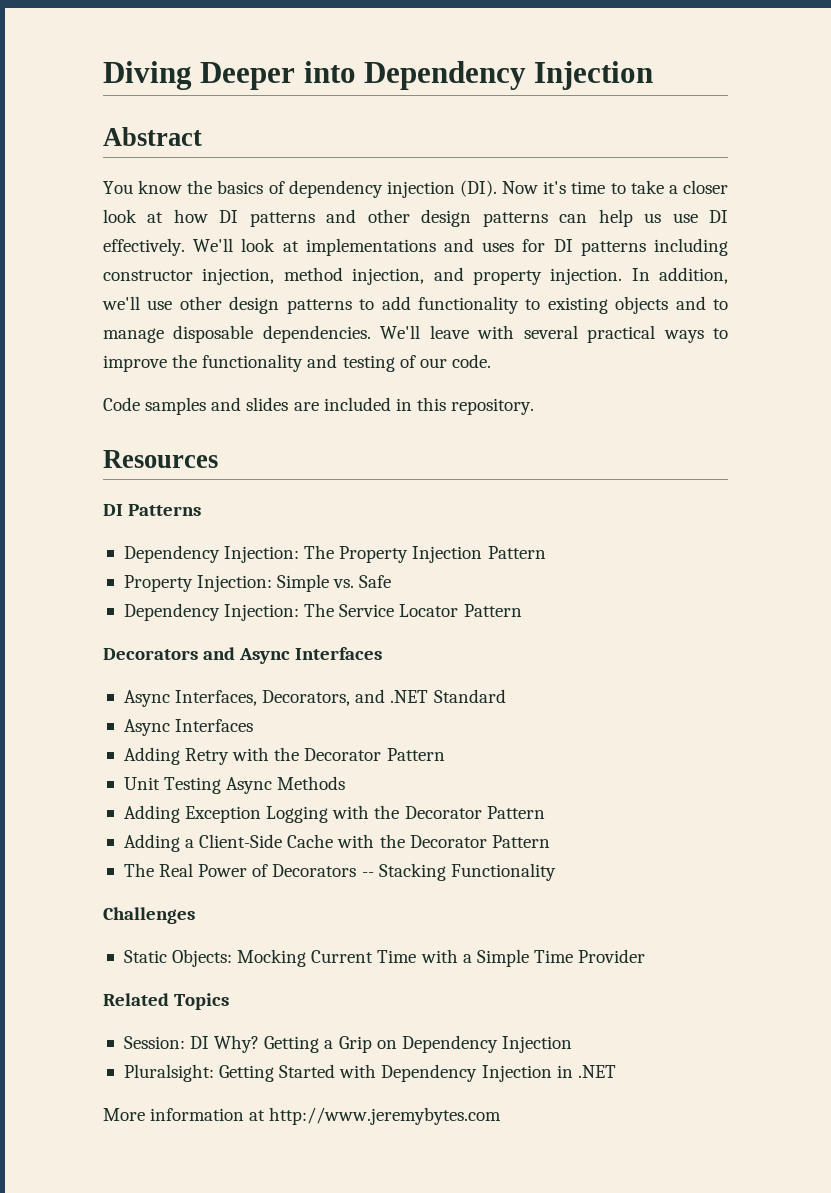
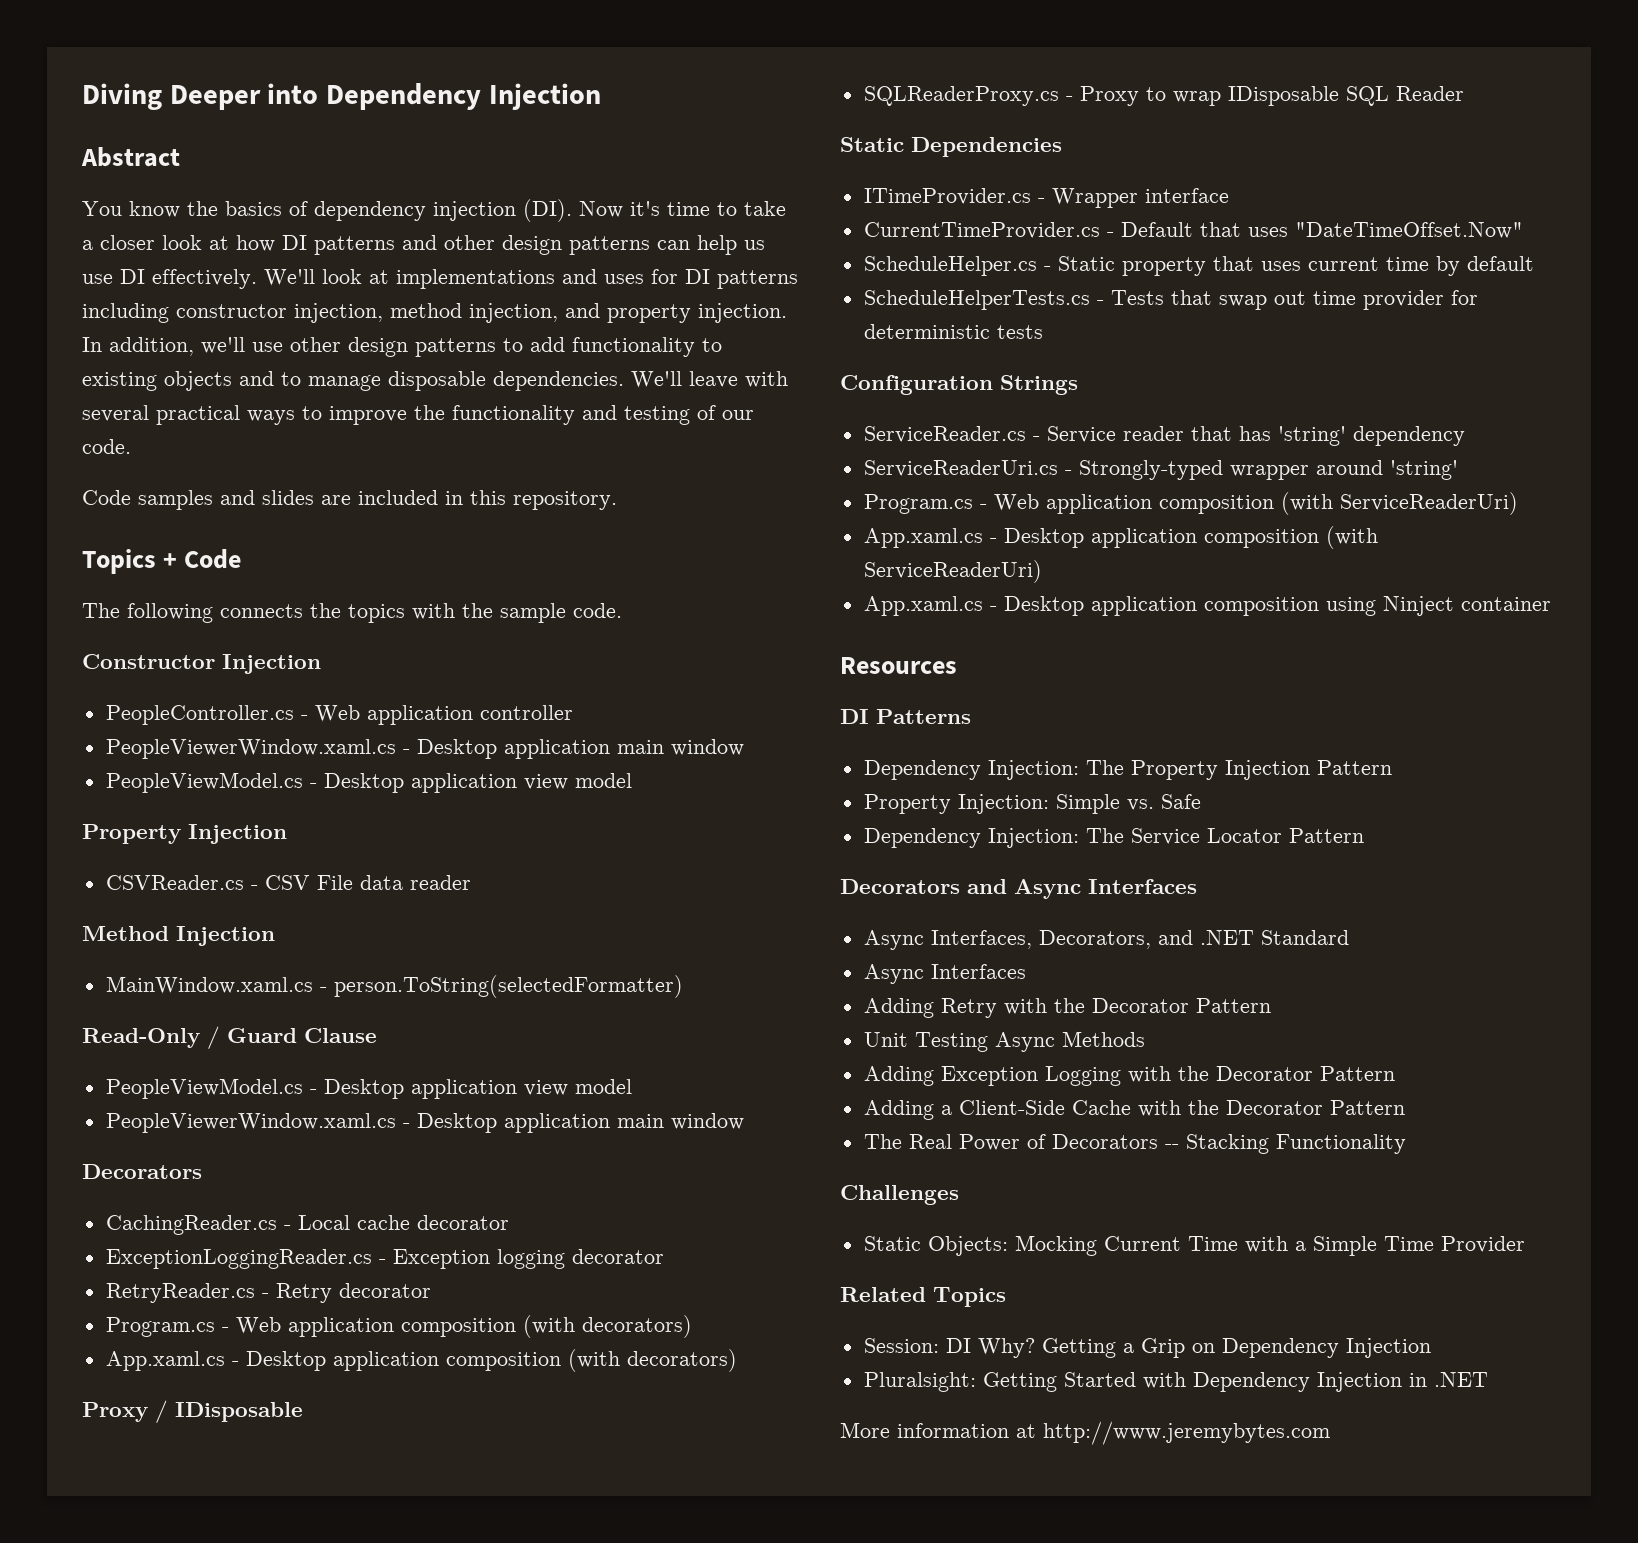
(535, 406) none -> [82,549,242,574] [82,603,622,623] [82,654,321,674] [105,705,573,725] [105,739,744,759] [105,772,632,793] [82,824,287,844] [105,875,471,890] [82,926,275,946] [105,975,683,998] [82,1026,377,1049] [105,1078,632,1099] [105,1113,744,1133] [82,1164,202,1179] [105,1215,509,1235] [105,1249,664,1269] [105,1283,431,1303] [105,1315,692,1338] [105,1349,737,1372] [82,1400,303,1423] [863,86,1464,106] [840,137,1062,157] [863,188,1229,208] [863,222,1523,239] [863,256,1534,276] [863,290,1478,310] [863,324,1043,339] [840,375,1078,395] [863,426,1465,446] [863,460,1458,480] [863,492,1518,515] [863,526,1378,549] [863,560,1042,583] [863,596,1551,616] // Topics + Code // The following connects the topics with the sample code. // Constructor Injection // PeopleController.cs - Web application controller // PeopleViewerWindow.xaml.cs - Desktop application main window // PeopleViewModel.cs - Desktop application view model // Property Injection // CSVReader.cs - CSV File data reader // Method Injection // MainWindow.xaml.cs - person.ToString(selectedFormatter) // Read-Only / Guard Clause // PeopleViewModel.cs - Desktop application view model // PeopleViewerWindow.xaml.cs - Desktop application main window // Decorators // CachingReader.cs - Local cache decorator // ExceptionLoggingReader.cs - Exception logging decorator // RetryReader.cs - Retry decorator // Program.cs - Web application composition (with decorators) // App.xaml.cs - Desktop application composition (with decorators) // Proxy / IDisposable // SQLReaderProxy.cs - Proxy to wrap IDisposable SQL Reader // Static Dependencies // ITimeProvider.cs - Wrapper interface // CurrentTimeProvider.cs - Default that uses "DateTimeOffset.Now" // ScheduleHelper.cs - Static property that uses current time by default // ScheduleHelperTests.cs - Tests that swap out time provider for deterministic tests // Configuration Strings // ServiceReader.cs - Service reader that has 'string' dependency // ServiceReaderUri.cs - Strongly-typed wrapper around 'string' // Program.cs - Web application composition (with ServiceReaderUri) // App.xaml.cs - Desktop application composition (with ServiceReaderUri) // App.xaml.cs - Desktop application composition using Ninject container

